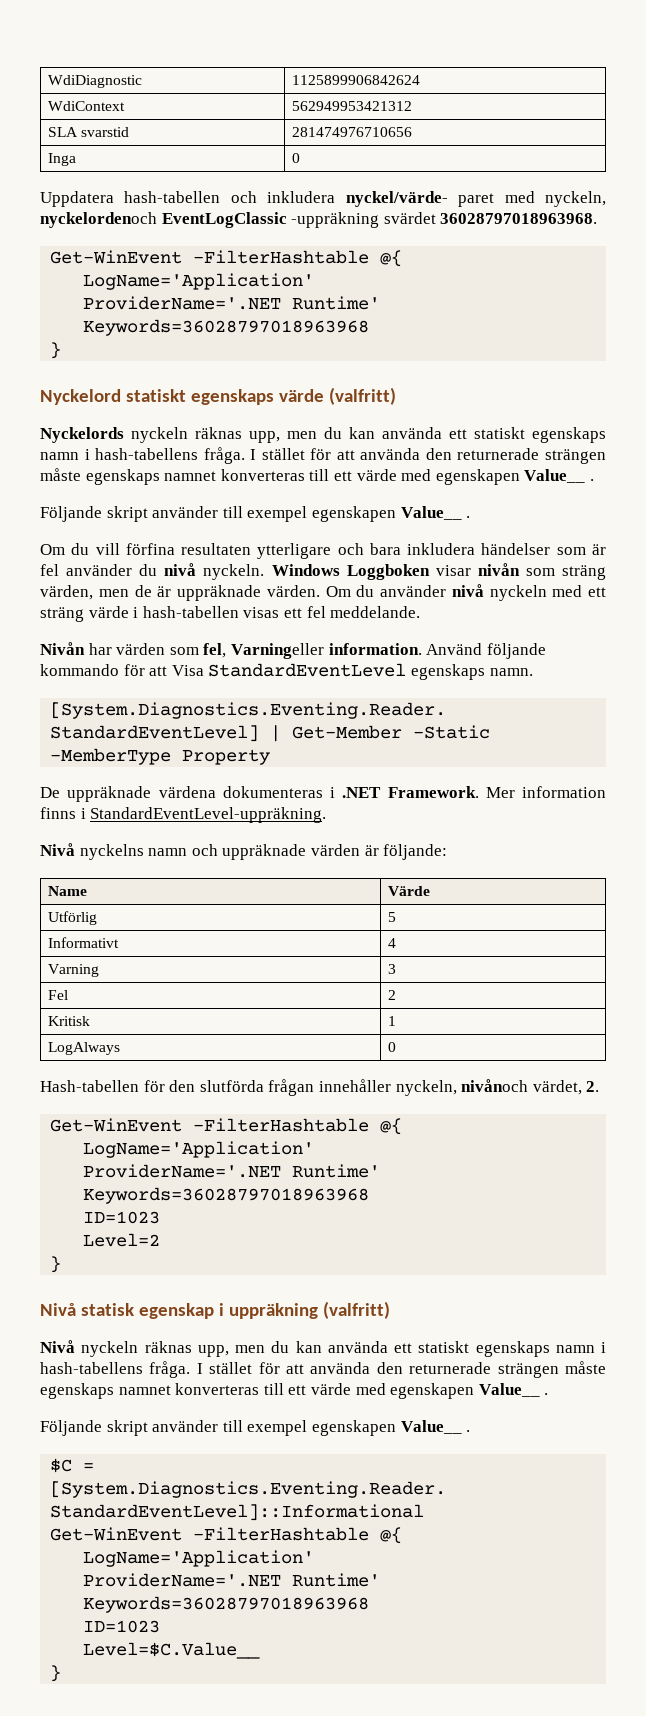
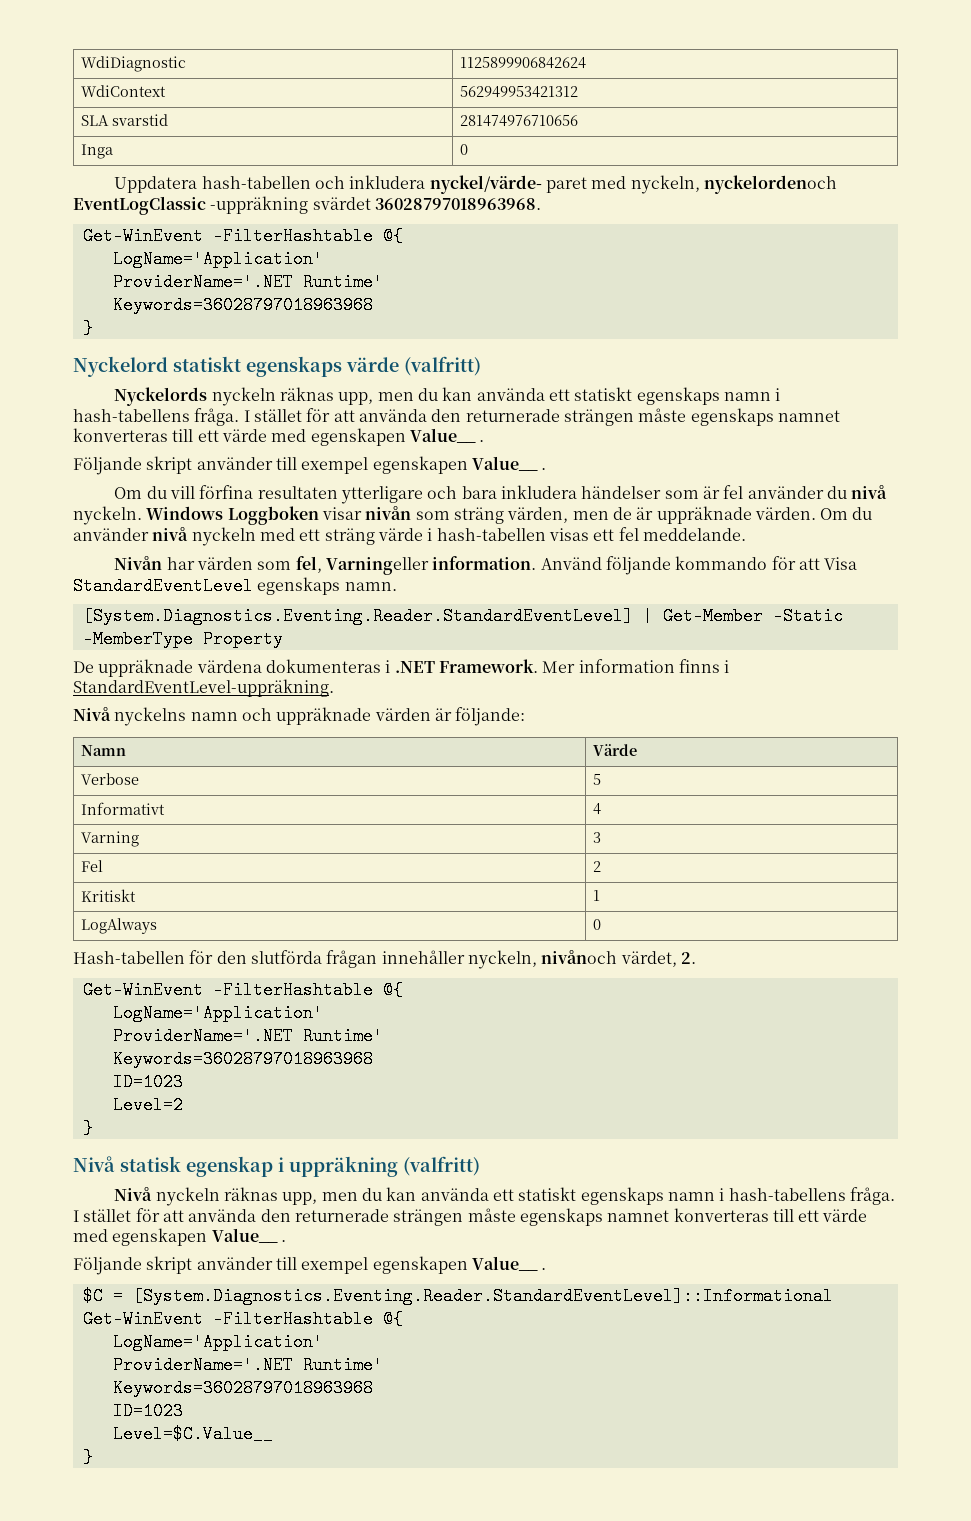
[47,886,87,896] Name -> [80,745,126,756] Namn
[47,911,97,925] Utförlig -> [80,773,139,785] Verbose
[47,1016,90,1026] Kritisk -> [80,889,136,902] Kritiskt

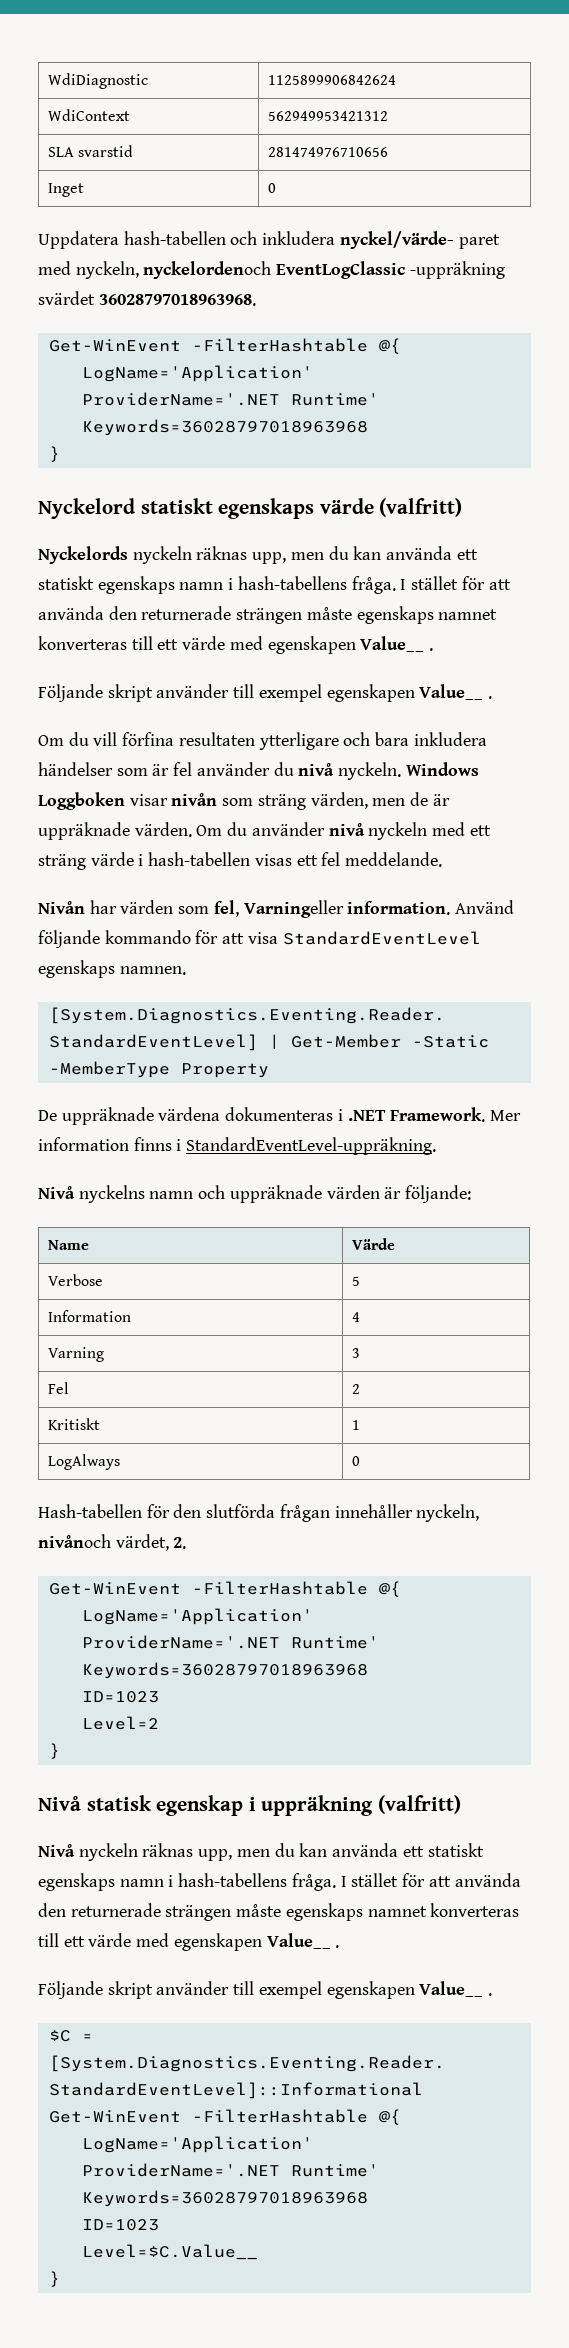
[80,144,113,159] Inga -> [47,183,84,197] Inget
[824,557,858,570] Visa -> [247,932,278,944] visa
[344,582,397,591] namn. -> [119,966,186,975] namnen.
[80,745,126,756] Namn -> [47,1240,89,1250] Name
[80,802,165,815] Informativt -> [47,1310,131,1322] Information

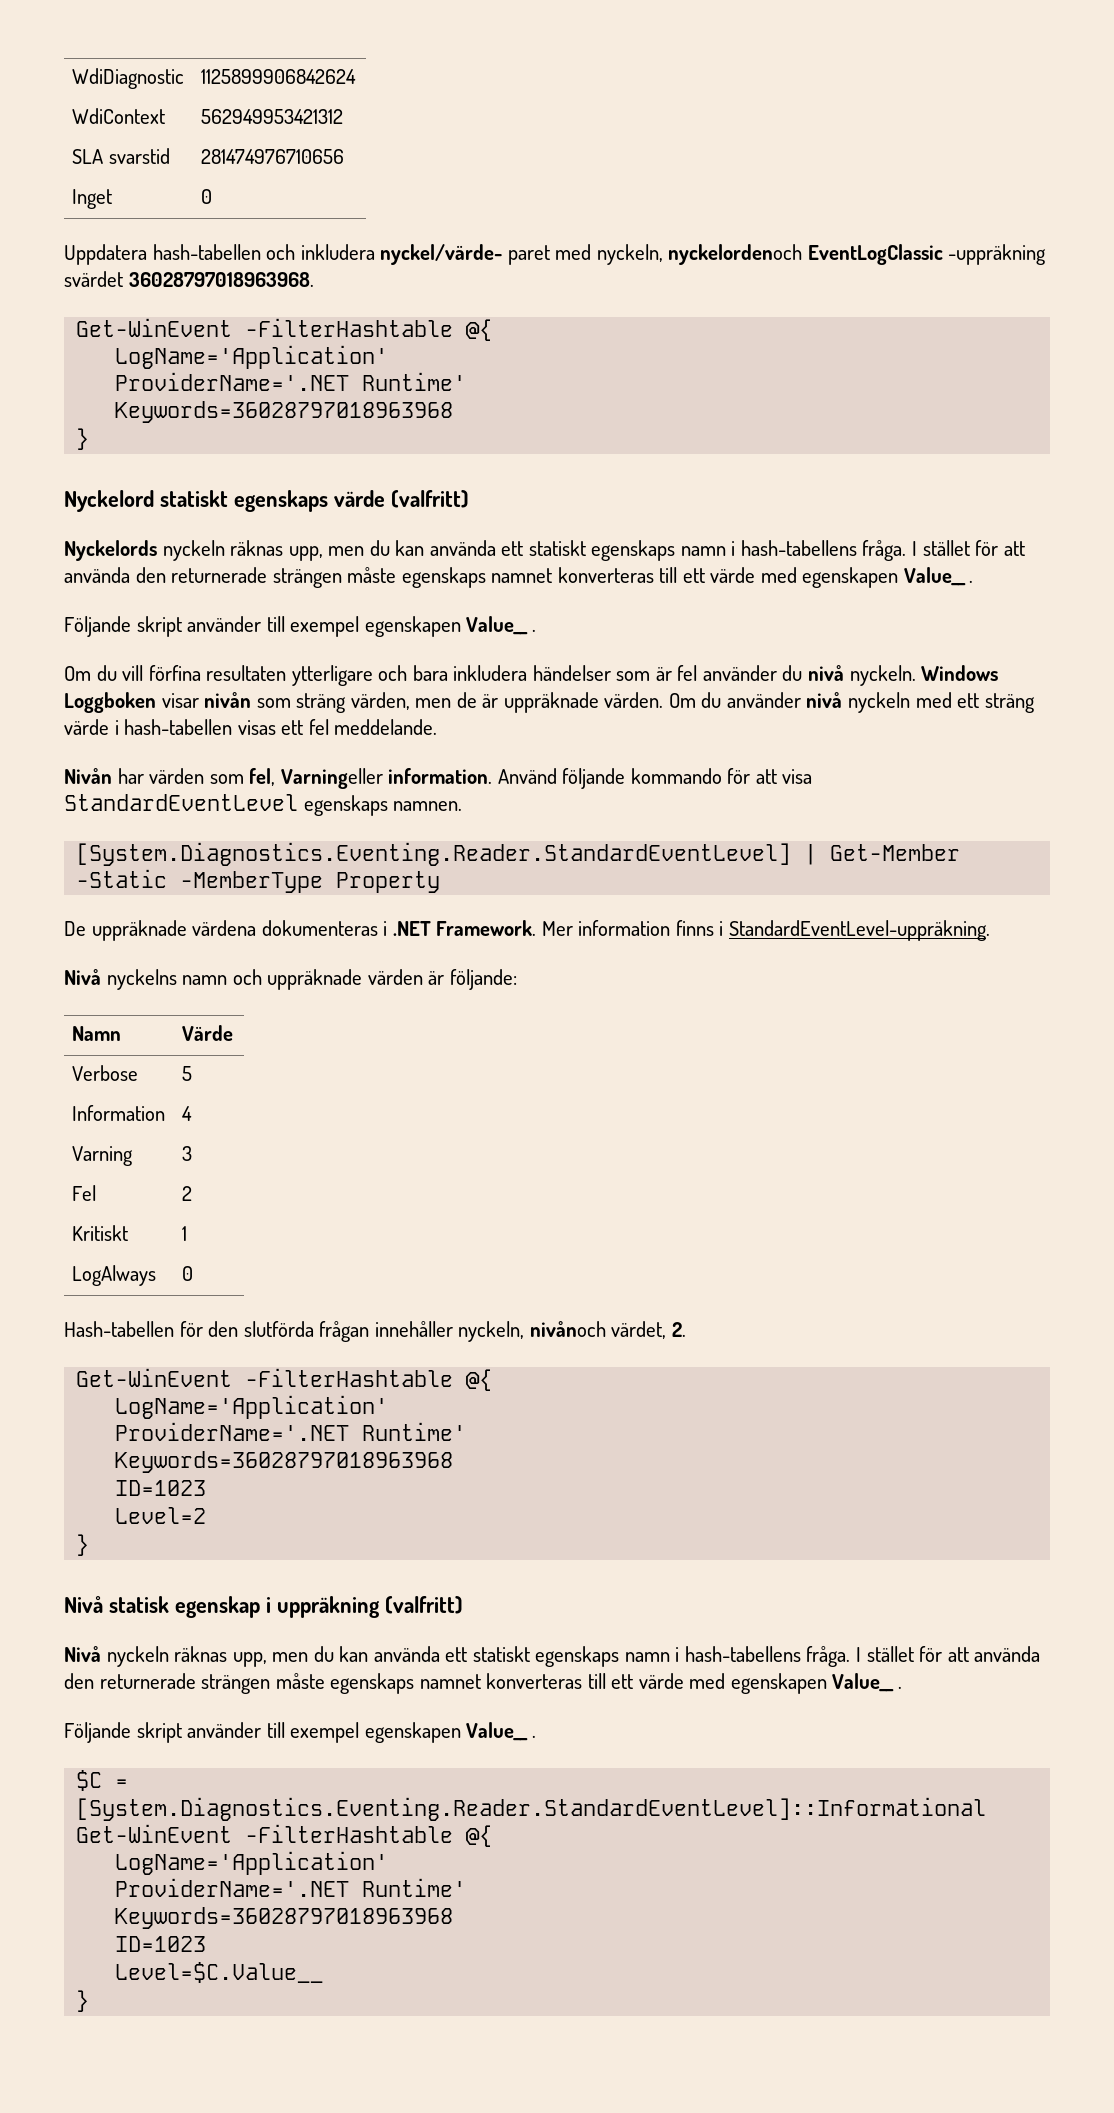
[47,1240,89,1250] Name -> [72,1026,122,1041] Namn

